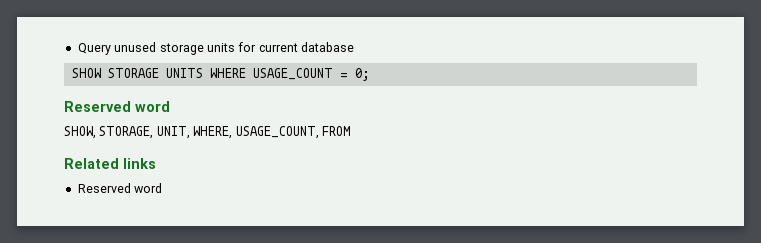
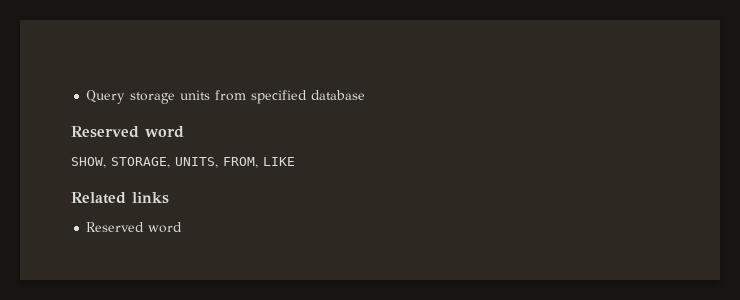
[114,42,157,52] unused -> (126, 97) none
[238,42,298,52] for current -> [215,90,308,104] from specified
[71,68,370,81] // SHOW STORAGE UNITS WHERE USAGE_COUNT = 0; -> (366, 95) none
[156,126,350,139] UNIT, WHERE, USAGE_COUNT, FROM -> [175,157,295,168] UNITS, FROM, LIKE

